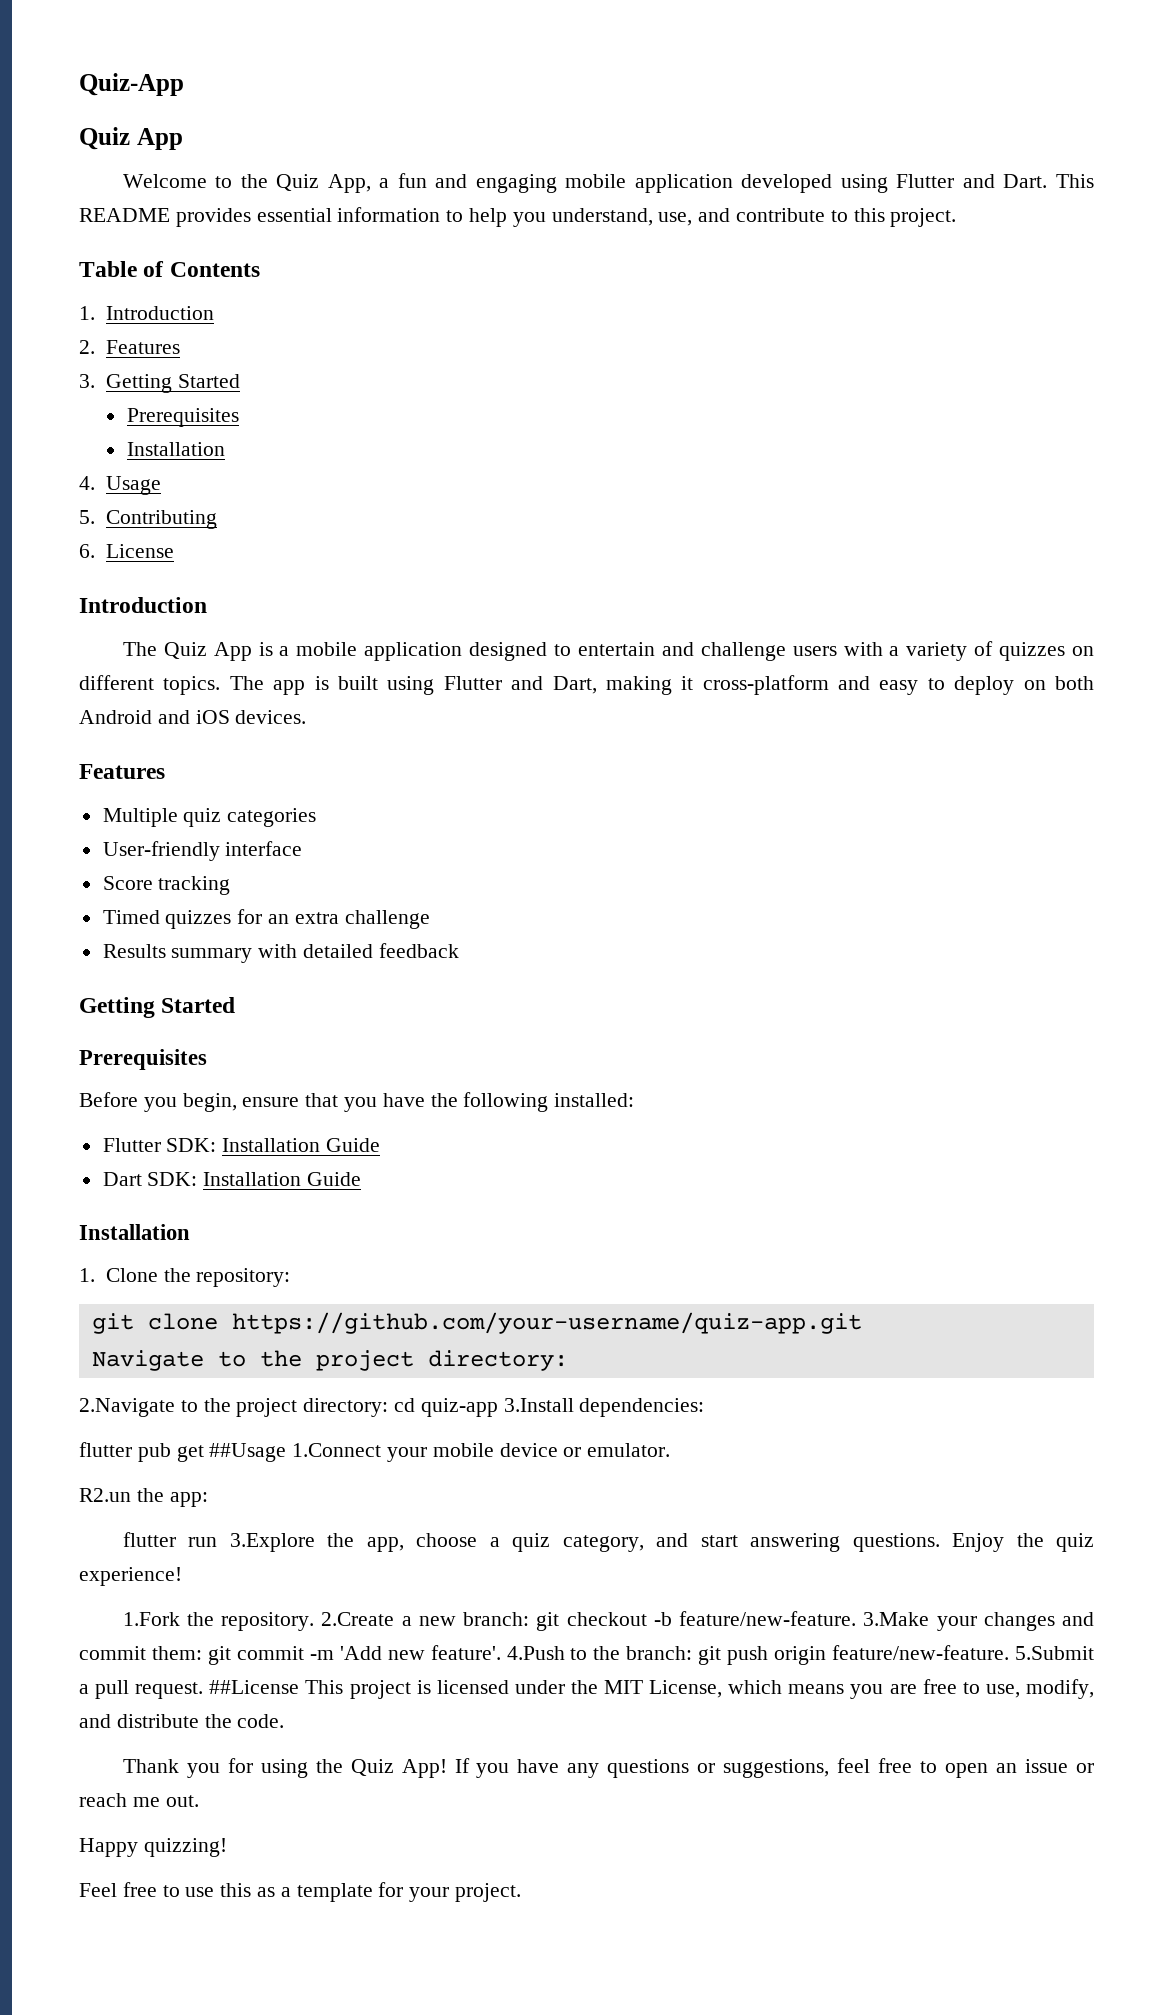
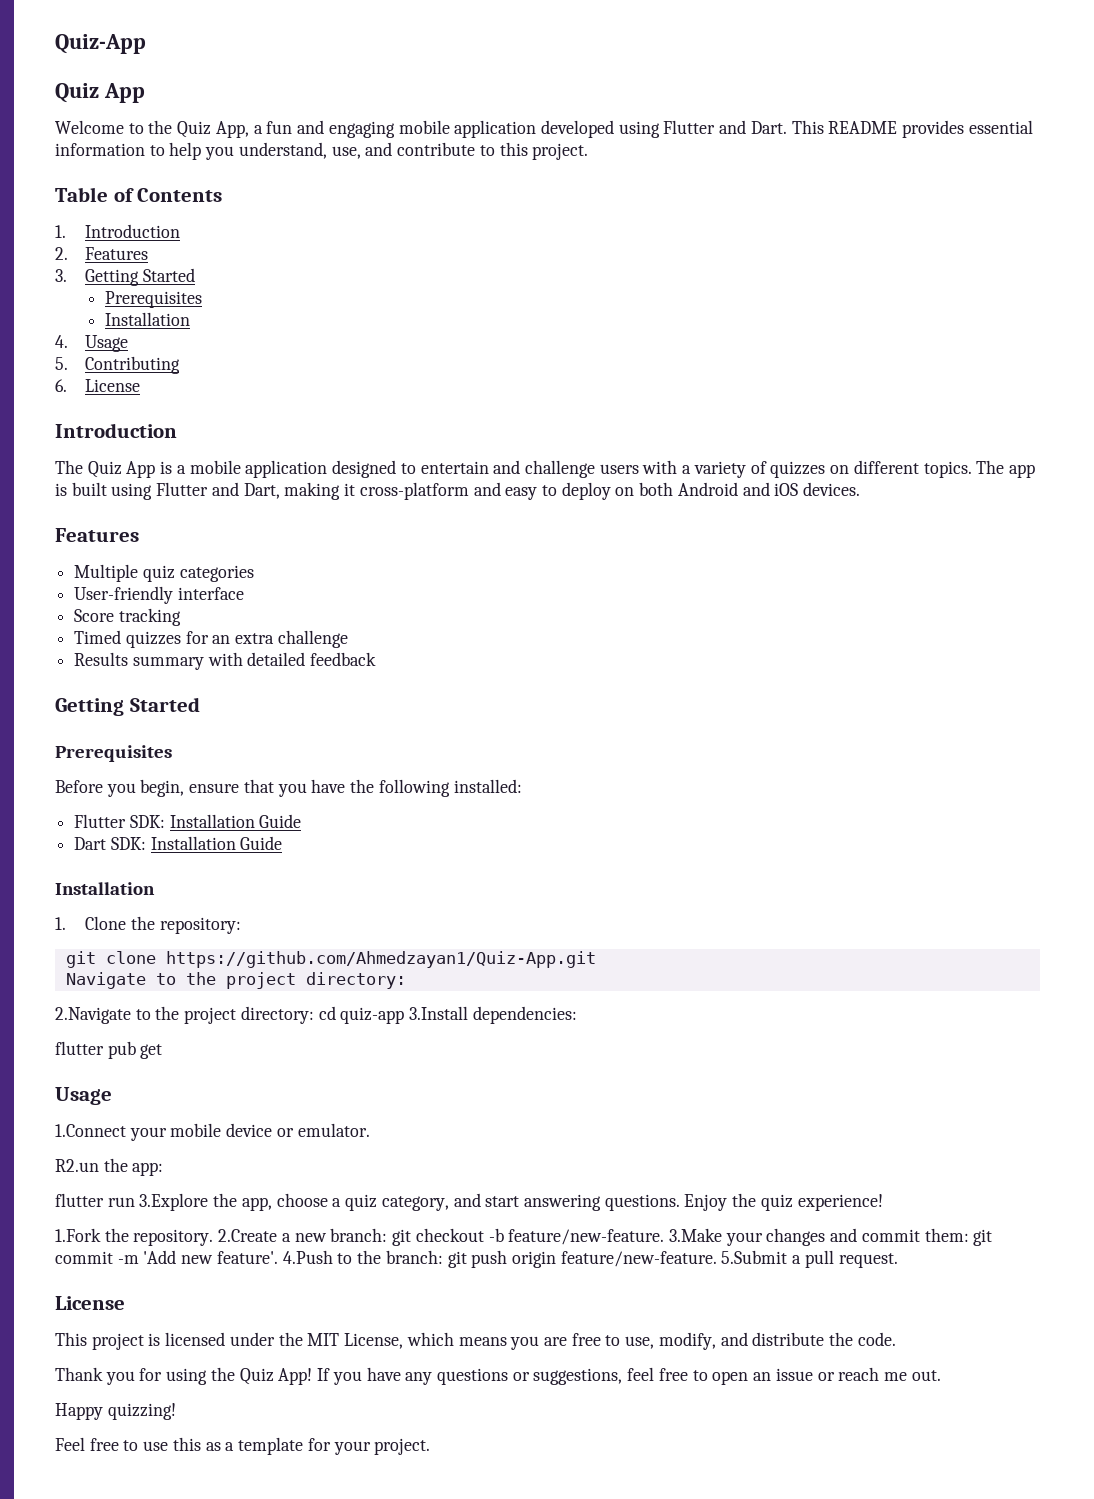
[231,1312,862,1334] https://github.com/your-username/quiz-app.git -> [165,951,596,968] https://github.com/Ahmedzayan1/Quiz-App.git
[209,1443,287,1462] ##Usage -> [55,1087,112,1105] // Usage //
[209,1680,300,1694] ##License -> [55,1296,125,1310] // License //

